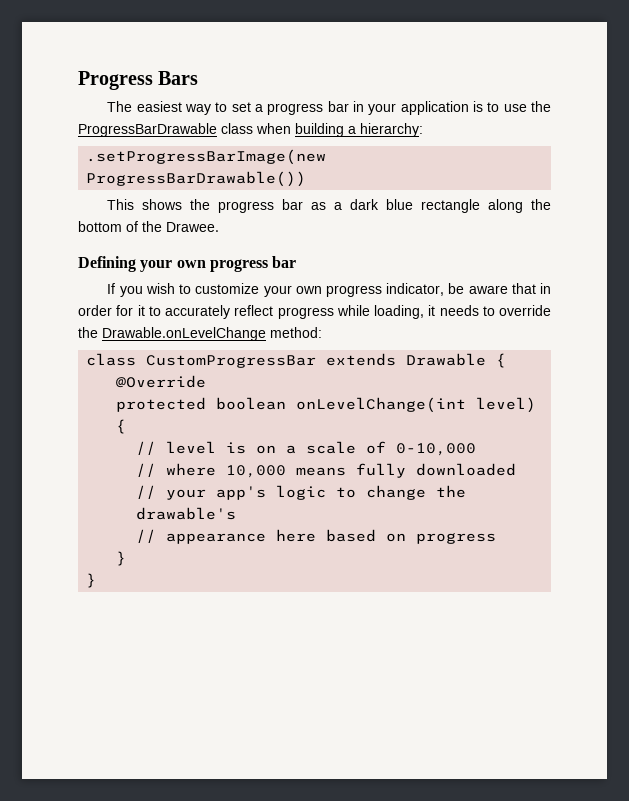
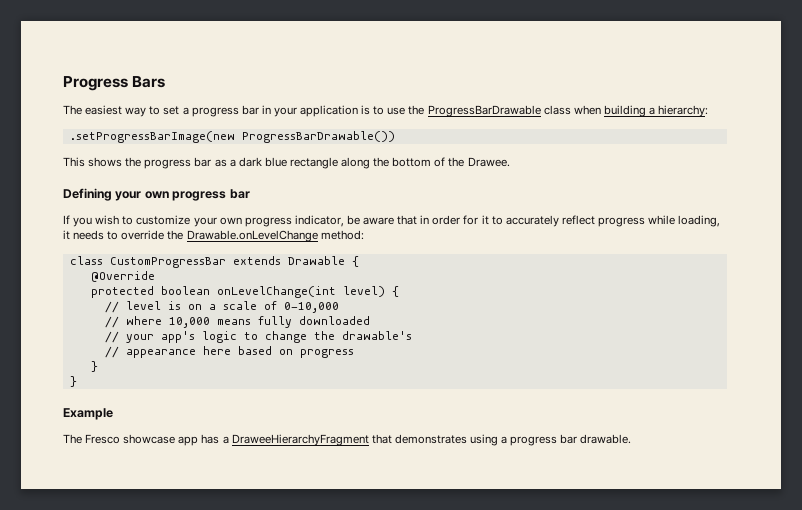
(97, 580) none -> [63,408,113,420] [63,434,632,446] // Example // The Fresco showcase app has a DraweeHierarchyFragment that demonstrates using a progress bar drawable.

